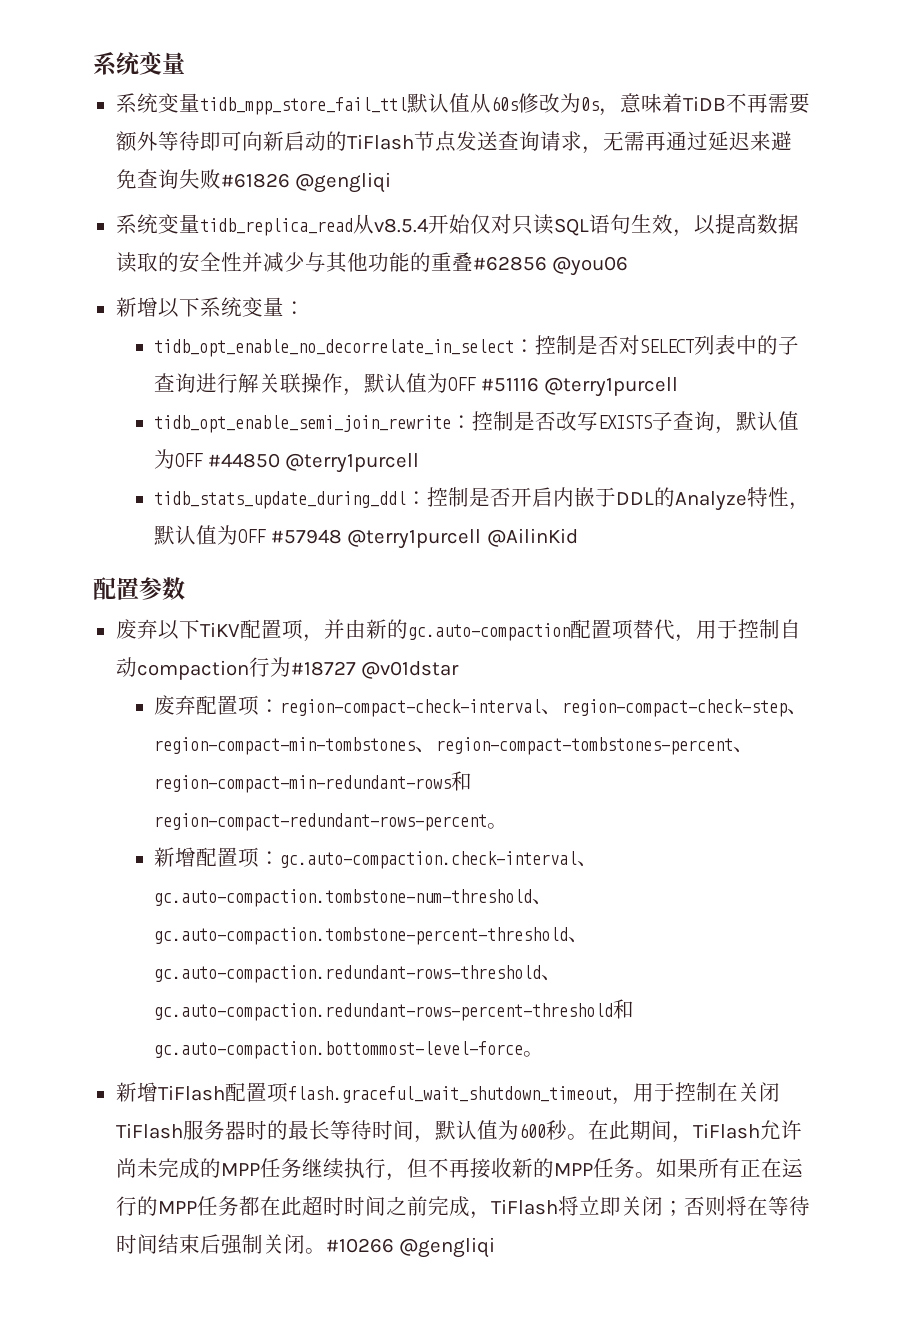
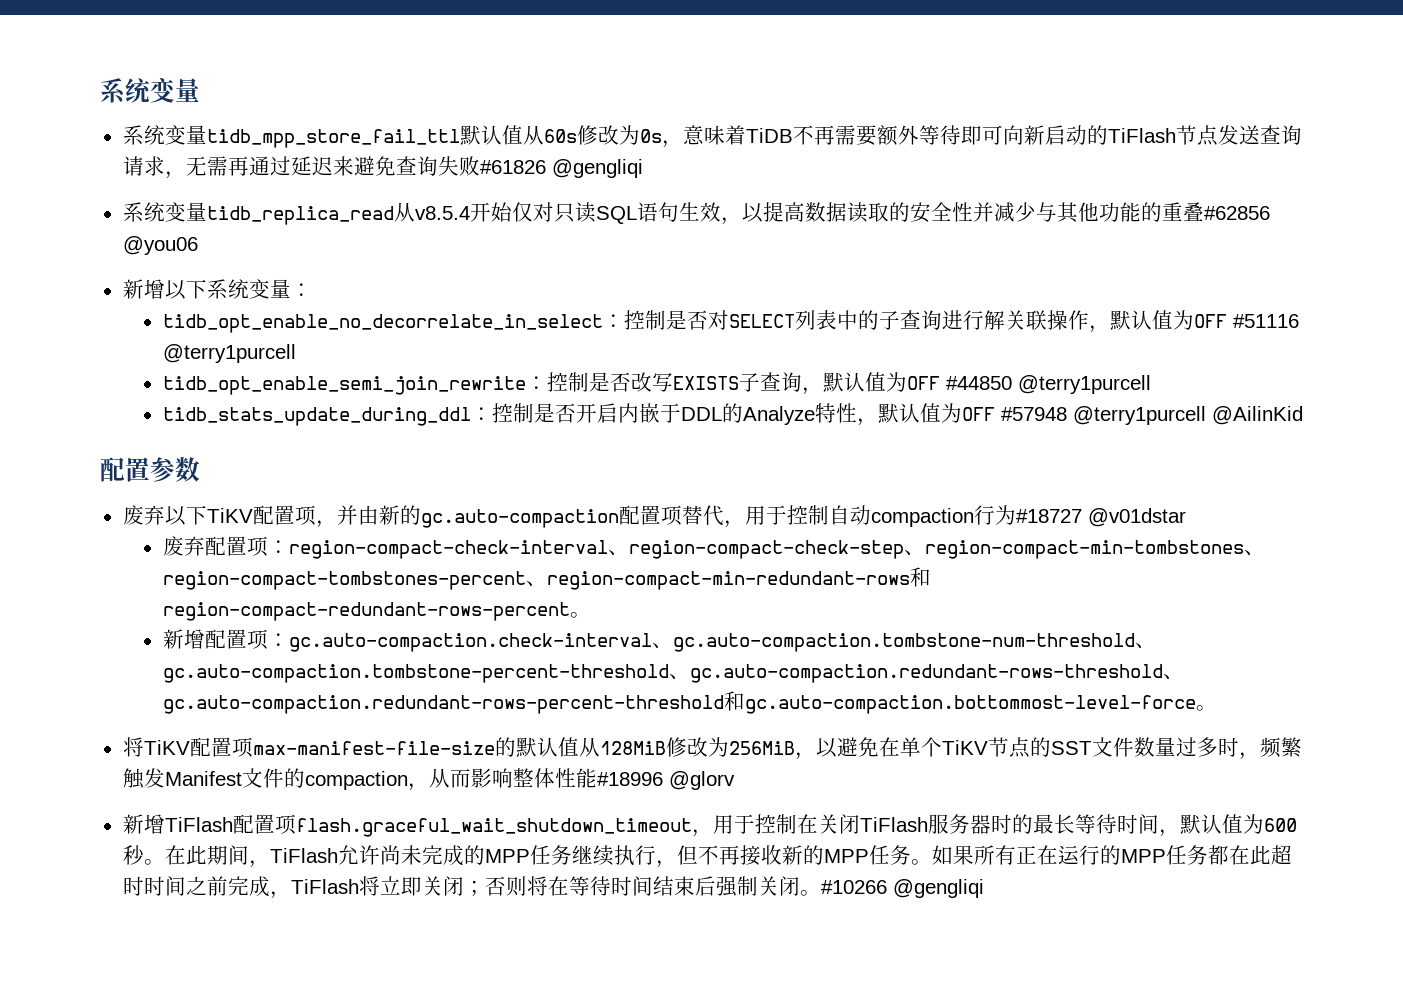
(545, 1054) none -> [122,737,1302,760] [122,768,735,791] // 将TiKV配置项max-manifest-file-size的默认值从128MiB修改为256MiB，以避免在单个TiKV节点的SST文件数量过多时，频繁触发Manifest文件的compaction，从而影响整体性能#18996 @glorv

